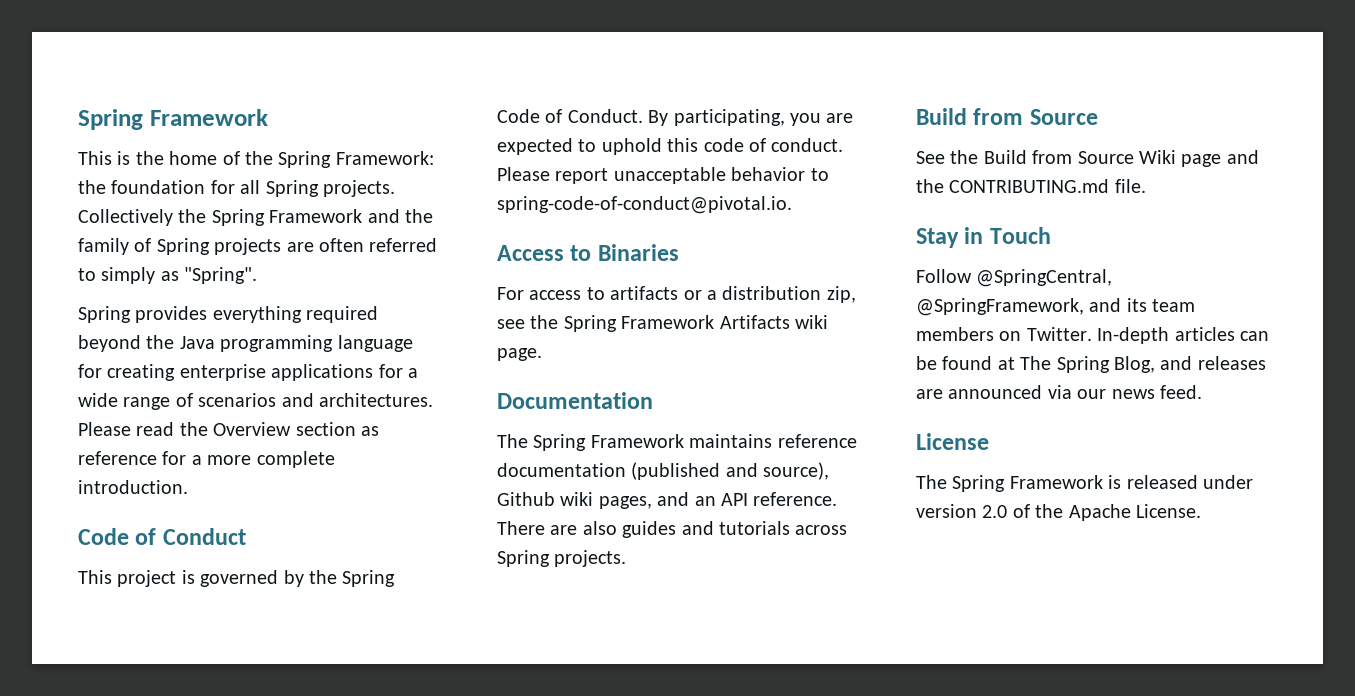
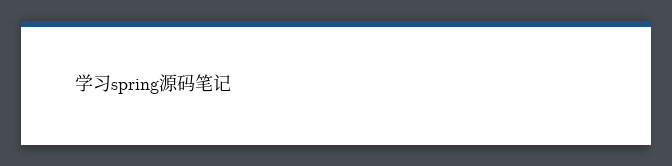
[78,109,268,130] [78,151,434,168] [78,180,395,197] [78,209,433,226] [78,238,438,255] [78,267,258,284] [78,306,379,323] [78,335,413,352] [78,364,418,381] [78,393,433,410] [78,422,379,436] [78,451,335,468] [78,480,188,494] [78,528,246,545] [78,570,396,587] [497,109,854,126] [497,138,844,155] [497,167,829,184] [497,196,792,214] [497,244,679,261] [497,286,856,303] [497,315,828,332] [497,348,542,361] [497,392,653,409] [497,434,857,451] [497,462,830,480] [497,492,838,509] [497,521,848,538] [497,550,627,567] [916,108,1098,125] [916,150,1259,167] [916,179,1146,193] [916,227,1051,248] [916,269,1113,287] [916,298,1196,316] [916,327,1269,344] [916,356,1266,373] [916,385,1202,399] [916,433,989,450] [916,475,1253,492] [916,504,1201,521] Spring Framework // This is the home of the Spring Framework: the foundation for all Spring projects. Collectively the Spring Framework and the family of Spring projects are often referred to simply as "Spring". // Spring provides everything required beyond the Java programming language for creating enterprise applications for a wide range of scenarios and architectures. Please read the Overview section as reference for a more complete introduction. // Code of Conduct // This project is governed by the Spring Code of Conduct. By participating, you are expected to uphold this code of conduct. Please report unacceptable behavior to spring-code-of-conduct@pivotal.io. // Access to Binaries // For access to artifacts or a distribution zip, see the Spring Framework Artifacts wiki page. // Documentation // The Spring Framework maintains reference documentation (published and source), Github wiki pages, and an API reference. There are also guides and tutorials across Spring projects. // Build from Source // See the Build from Source Wiki page and the CONTRIBUTING.md file. // Stay in Touch // Follow @SpringCentral, @SpringFramework, and its team members on Twitter. In-depth articles can be found at The Spring Blog, and releases are announced via our news feed. // License // The Spring Framework is released under version 2.0 of the Apache License. -> [75,74,231,94] 学习spring源码笔记

